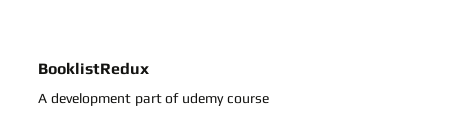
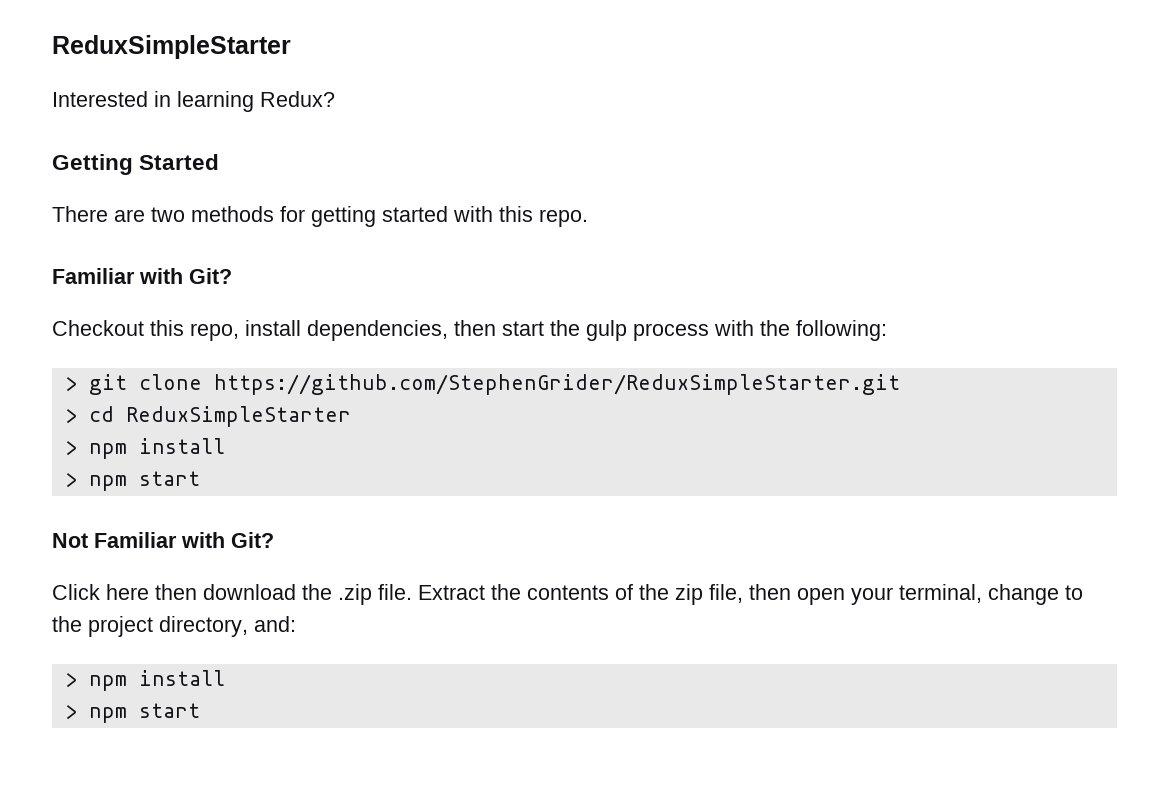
[38,62,149,75] [38,93,269,106] BooklistRedux // A development part of udemy course -> [52,35,291,59] [52,91,335,112] [52,154,220,175] [52,206,588,227] [52,268,232,284] [52,320,887,341] [64,374,900,395] [64,406,351,427] [64,438,225,459] [64,471,200,491] [52,532,274,548] [52,584,1083,605] [52,616,296,637] [64,670,225,691] [64,703,200,723] ReduxSimpleStarter // Interested in learning Redux? // Getting Started // There are two methods for getting started with this repo. // Familiar with Git? // Checkout this repo, install dependencies, then start the gulp process with the following: // > git clone https://github.com/StephenGrider/ReduxSimpleStarter.git // > cd ReduxSimpleStarter // > npm install // > npm start // Not Familiar with Git? // Click here then download the .zip file. Extract the contents of the zip file, then open your terminal, change to the project directory, and: // > npm install // > npm start

